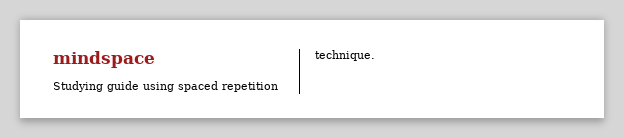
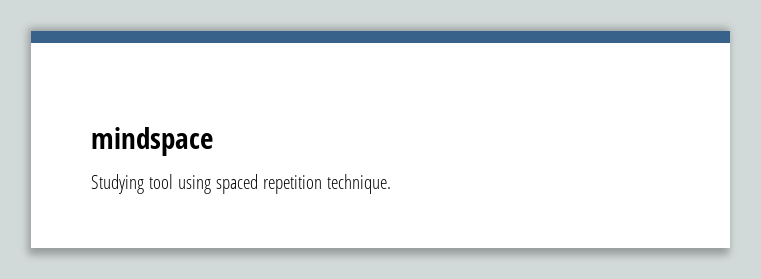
[107,81,139,92] guide -> [148,174,173,189] tool

